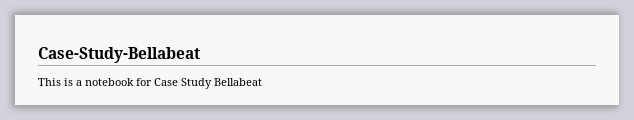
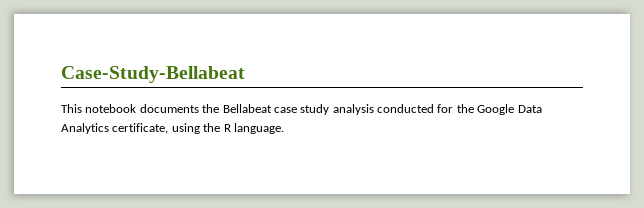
[64,78,262,89] is a notebook for Case Study Bellabeat -> [85,104,542,115] [61,123,284,134] notebook documents the Bellabeat case study analysis conducted for the Google Data Analytics certificate, using the R language.

